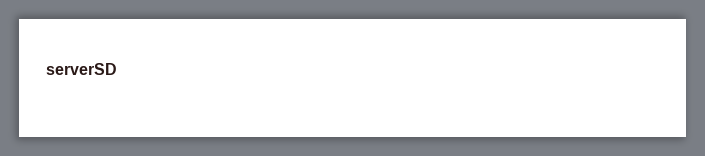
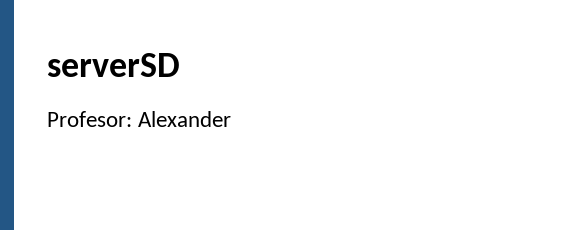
(117, 69) none -> [47,111,232,127] // Profesor: Alexander

